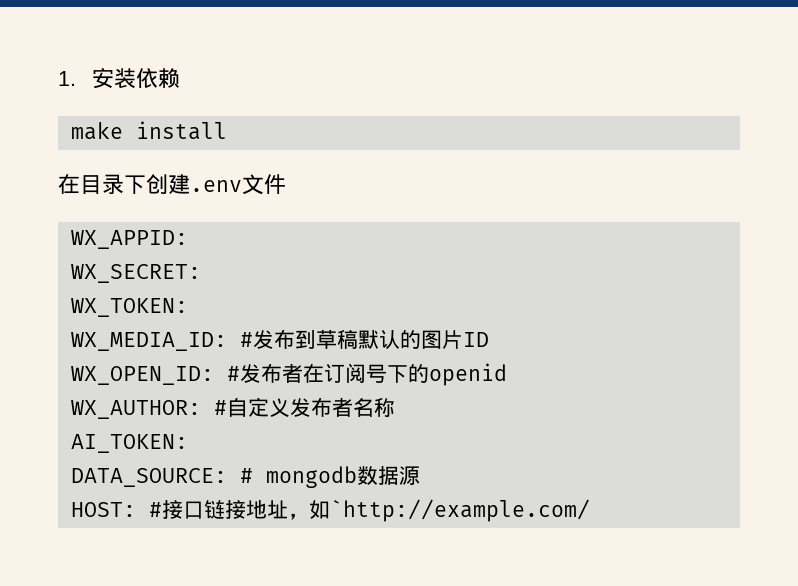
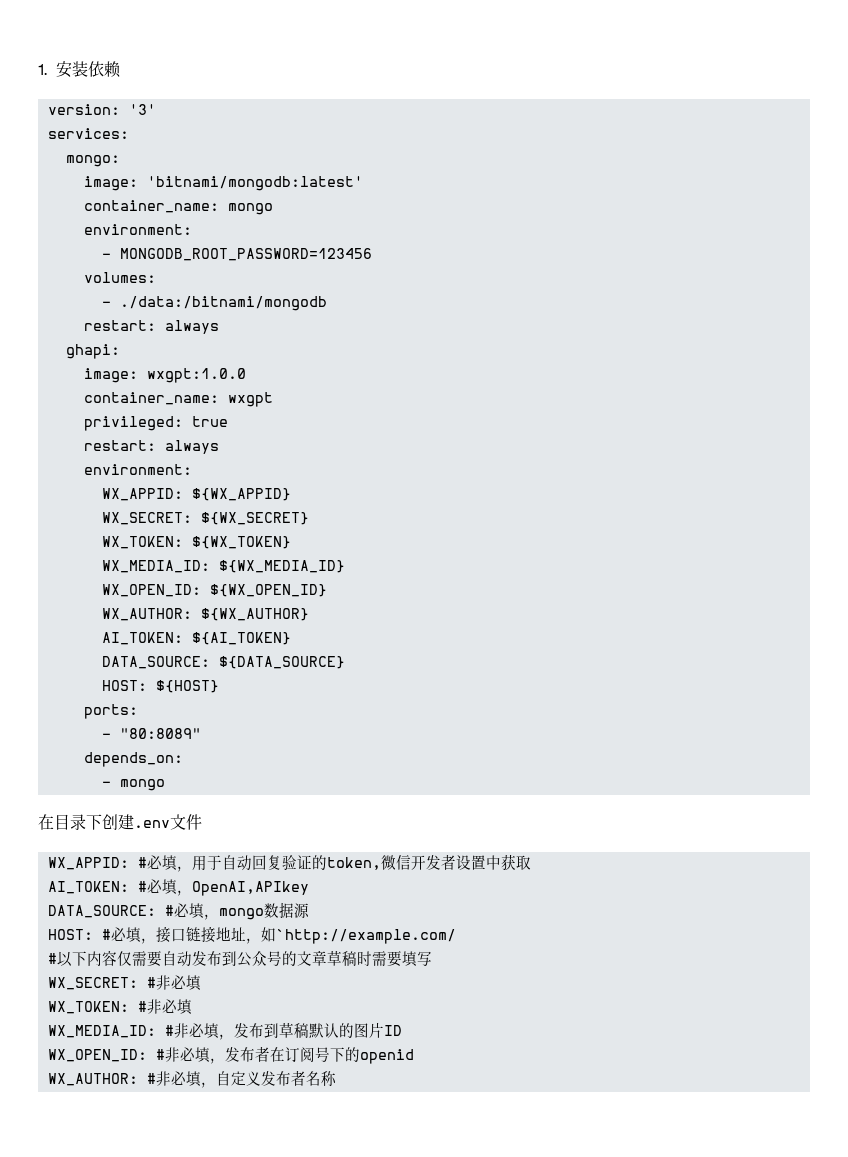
[70,121,227,140] make install -> [47,104,156,115] [47,128,129,139] [65,155,120,167] [83,176,363,191] [83,200,273,215] [83,224,192,235] [101,248,372,261] [83,272,156,283] [101,296,327,311] [83,320,219,334] [65,344,120,359] [83,368,246,383] [83,392,273,407] [83,416,228,431] [83,440,219,454] [83,464,192,475] [101,488,291,501] [101,512,309,525] [101,536,291,549] [101,560,345,573] [101,584,327,597] [101,608,309,621] [101,632,291,645] [101,656,345,669] [101,680,219,693] [83,704,138,719] [101,728,201,739] [83,752,183,767] [101,779,165,791] version: '3' // services: // mongo: // image: 'bitnami/mongodb:latest' // container_name: mongo // environment: // - MONGODB_ROOT_PASSWORD=123456 // volumes: // - ./data:/bitnami/mongodb // restart: always // ghapi: // image: wxgpt:1.0.0 // container_name: wxgpt // privileged: true // restart: always // environment: // WX_APPID: ${WX_APPID} // WX_SECRET: ${WX_SECRET} // WX_TOKEN: ${WX_TOKEN} // WX_MEDIA_ID: ${WX_MEDIA_ID} // WX_OPEN_ID: ${WX_OPEN_ID} // WX_AUTHOR: ${WX_AUTHOR} // AI_TOKEN: ${AI_TOKEN} // DATA_SOURCE: ${DATA_SOURCE} // HOST: ${HOST} // ports: // - "80:8089" // depends_on: // - mongo
[70,264,201,283] [70,298,188,317] // WX_SECRET: // WX_TOKEN: -> [137,854,531,872] [47,879,309,896] [47,902,309,920] [47,927,456,944] [47,950,432,967] [47,975,202,991] [47,999,193,1015] #必填，用于自动回复验证的token,微信开发者设置中获取 // AI_TOKEN: #必填，OpenAI,APIkey // DATA_SOURCE: #必填，mongo数据源 // HOST: #必填，接口链接地址，如`http://example.com/ // #以下内容仅需要自动发布到公众号的文章草稿时需要填写 // WX_SECRET: #非必填 // WX_TOKEN: #非必填
(253, 339) none -> [173,1023,234,1040] 非必填，
(240, 373) none -> [164,1047,225,1064] 非必填，
(227, 407) none -> [155,1071,216,1088] 非必填，
[70,434,188,453] [70,466,420,488] [70,499,590,522] // AI_TOKEN: // DATA_SOURCE: # mongodb数据源 // HOST: #接口链接地址，如`http://example.com/ -> (336, 1078) none

